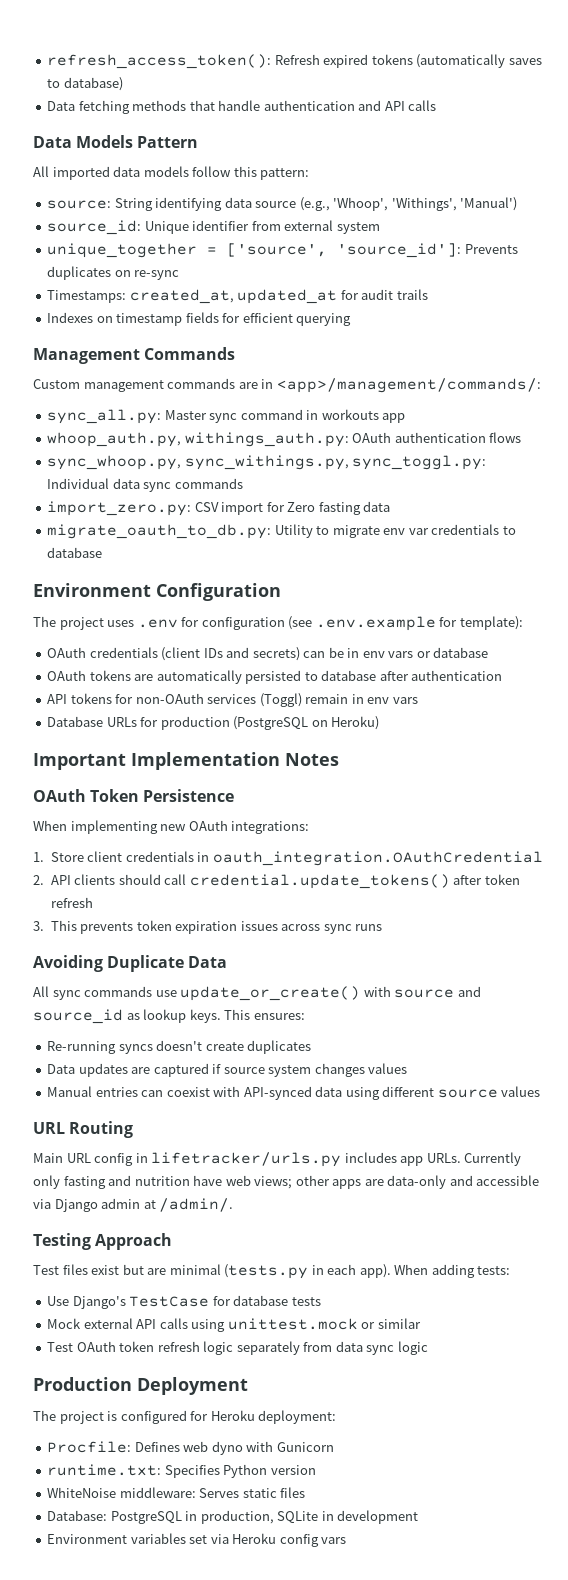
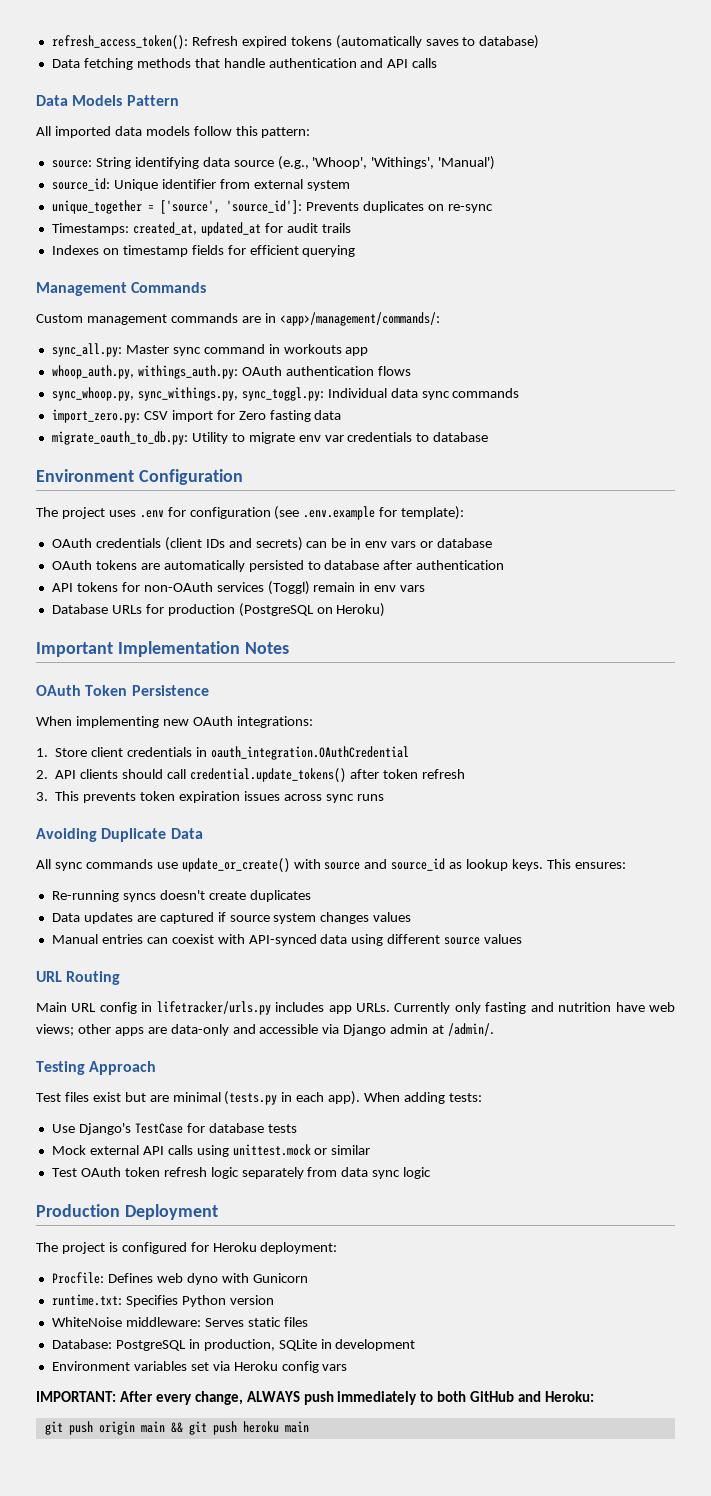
(347, 1540) none -> [36,1391,595,1405] [44,1421,309,1435] // IMPORTANT: After every change, ALWAYS push immediately to both GitHub and Heroku: // git push origin main && git push heroku main

